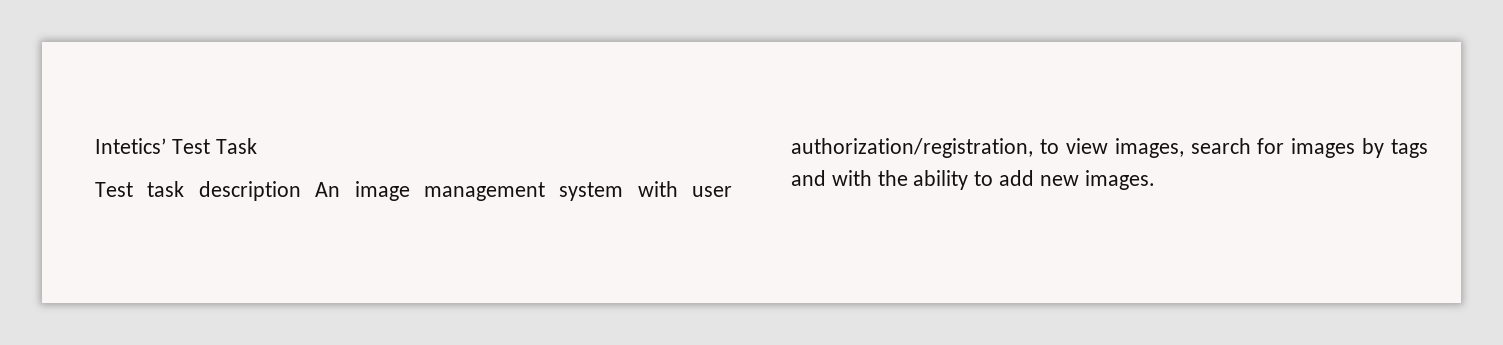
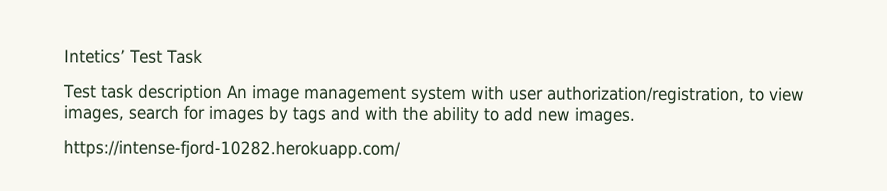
(1155, 180) none -> [63,140,401,159] // https://intense-fjord-10282.herokuapp.com/

